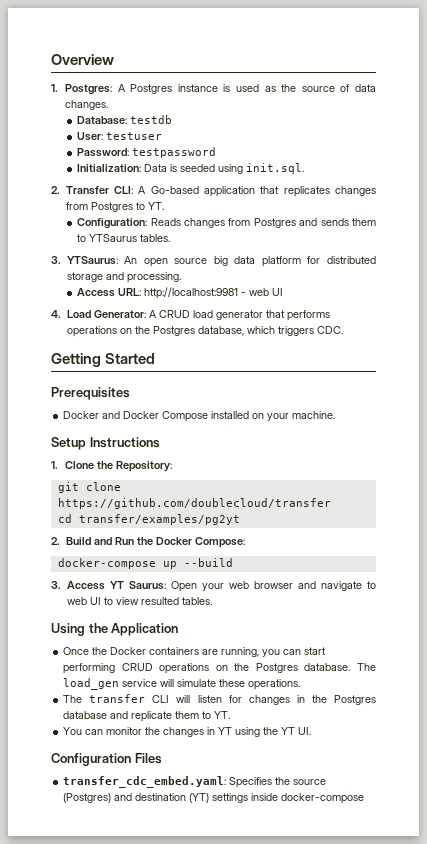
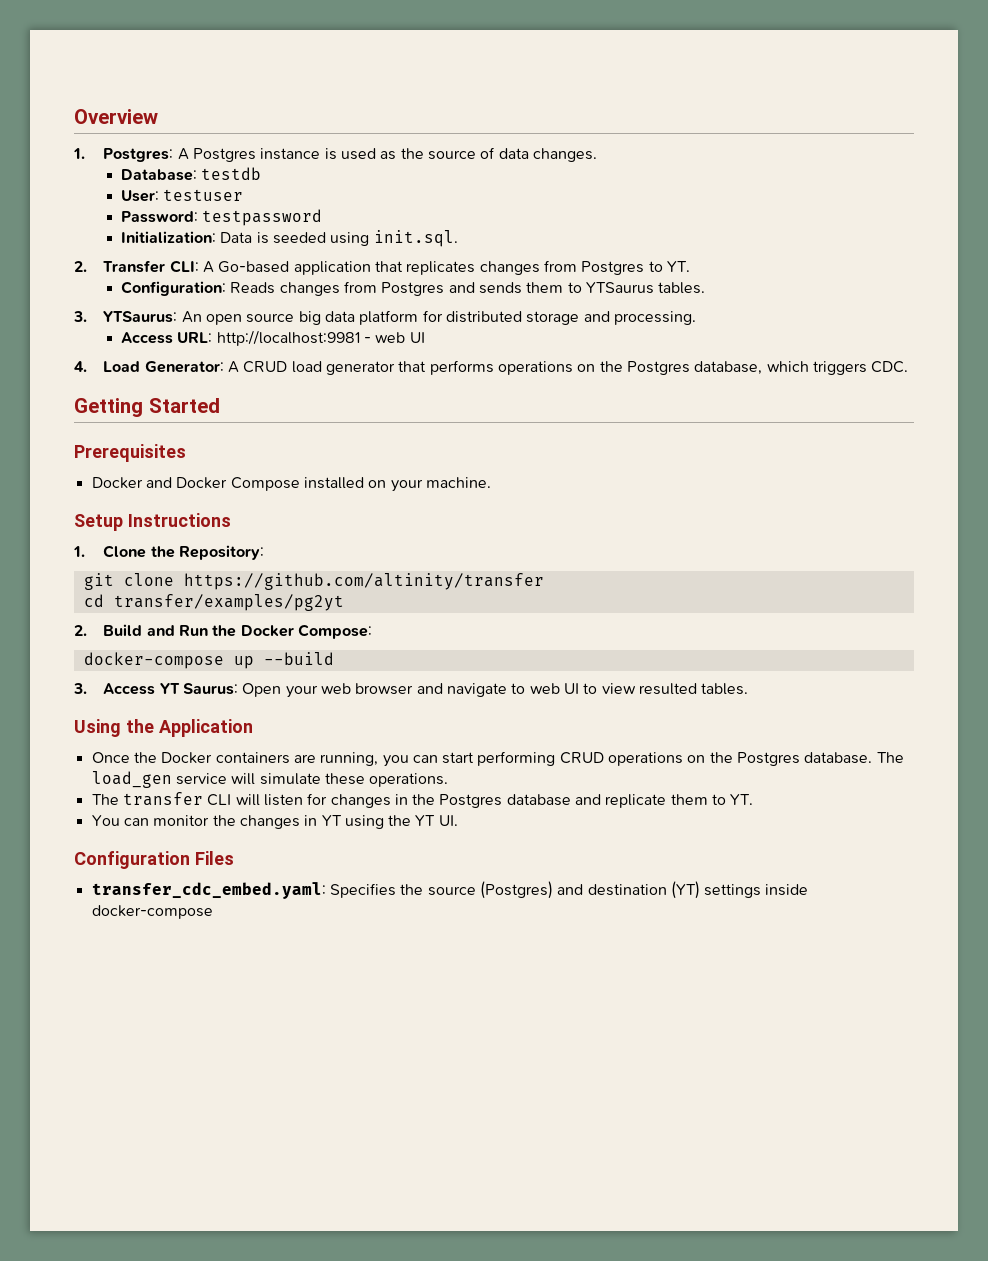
[57,498,331,509] https://github.com/doublecloud/transfer -> [183,573,544,590] https://github.com/altinity/transfer

